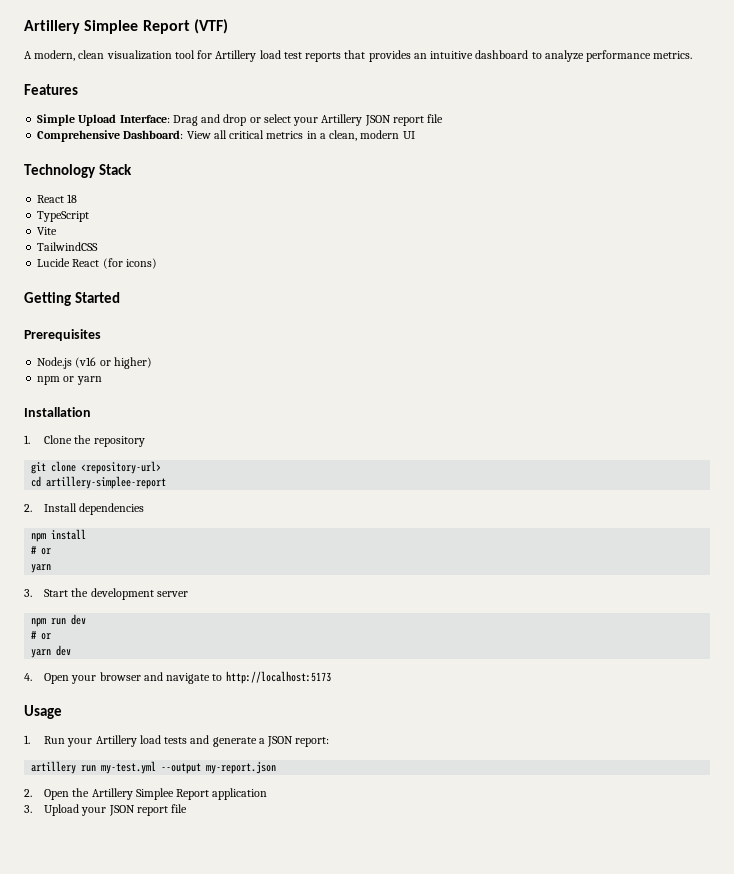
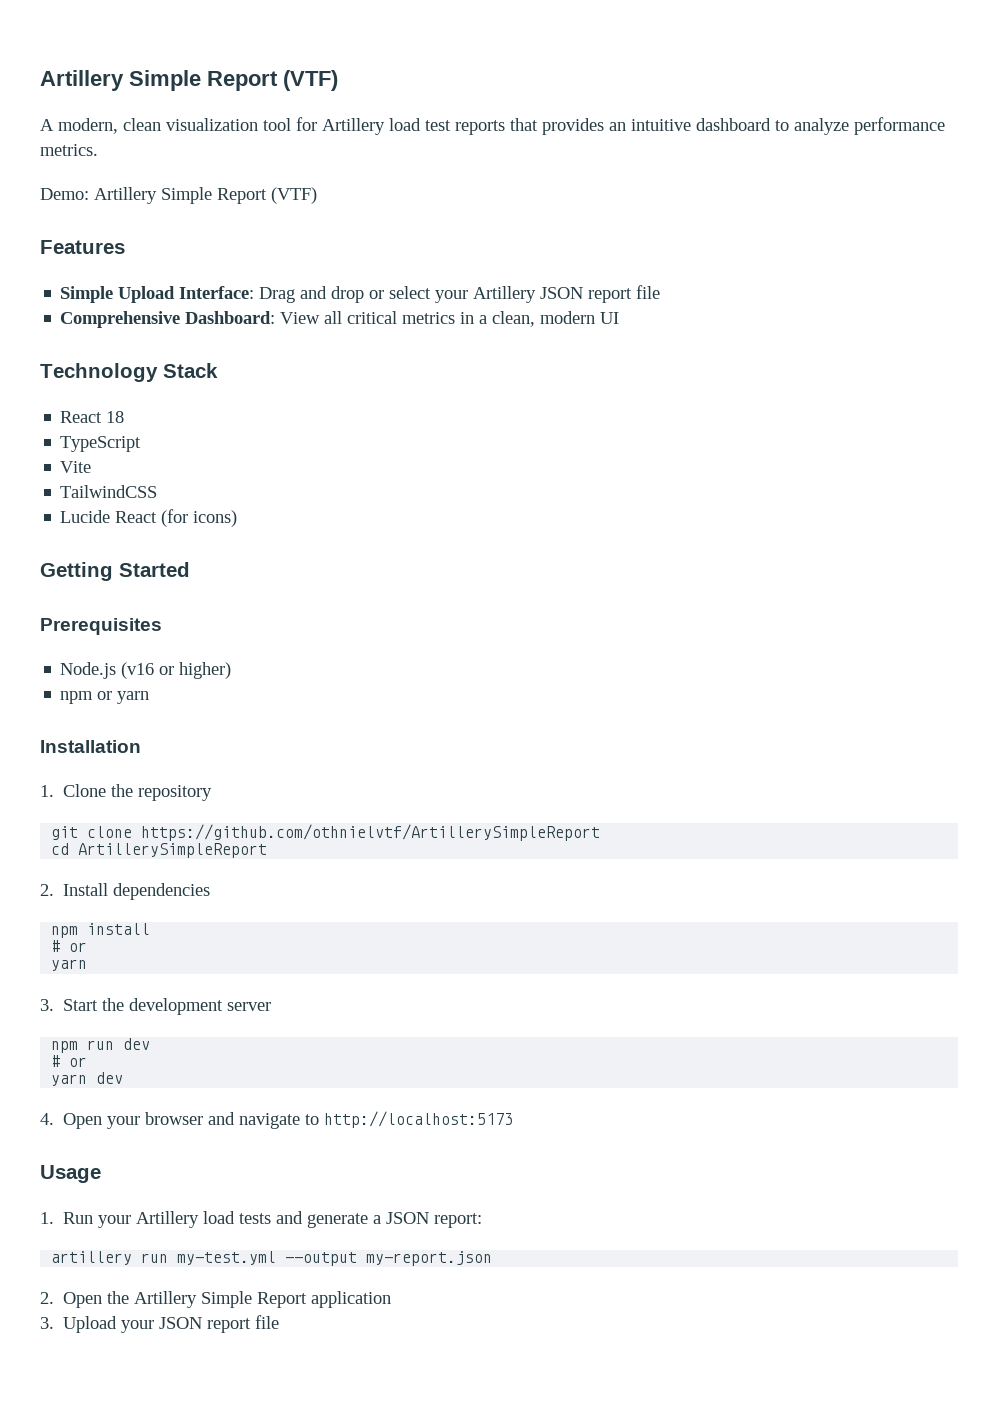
[24,20,139,34] Artillery Simplee -> [40,70,201,91] Artillery Simple
(693, 55) none -> [40,187,317,204] // Demo: Artillery Simple Report (VTF)
[81,461,162,474] <repository-url> -> [141,824,601,841] https://github.com/othnielvtf/ArtillerySimpleReport
[46,476,167,489] artillery-simplee-report -> [78,843,268,858] ArtillerySimpleReport
[135,788,174,800] Simplee -> [201,1291,253,1308] Simple

